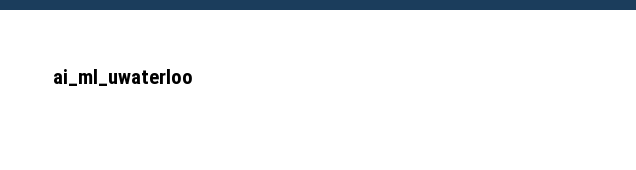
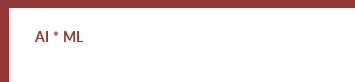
[53,69,193,86] ai_ml_uwaterloo -> [34,31,84,42] AI * ML

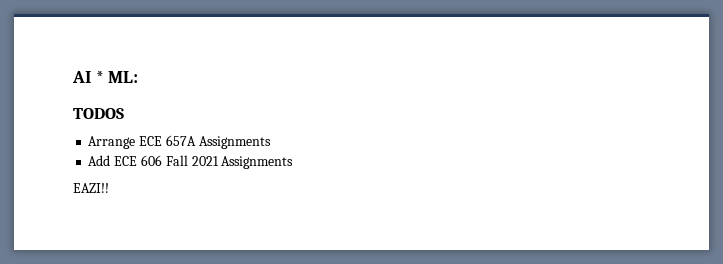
[62,31,84,42] ML -> [108,71,139,83] [73,108,124,119] [88,135,271,149] [88,155,294,169] [73,183,109,193] ML: // TODOS // Arrange ECE 657A Assignments // Add ECE 606 Fall 2021 Assignments // EAZI!!

